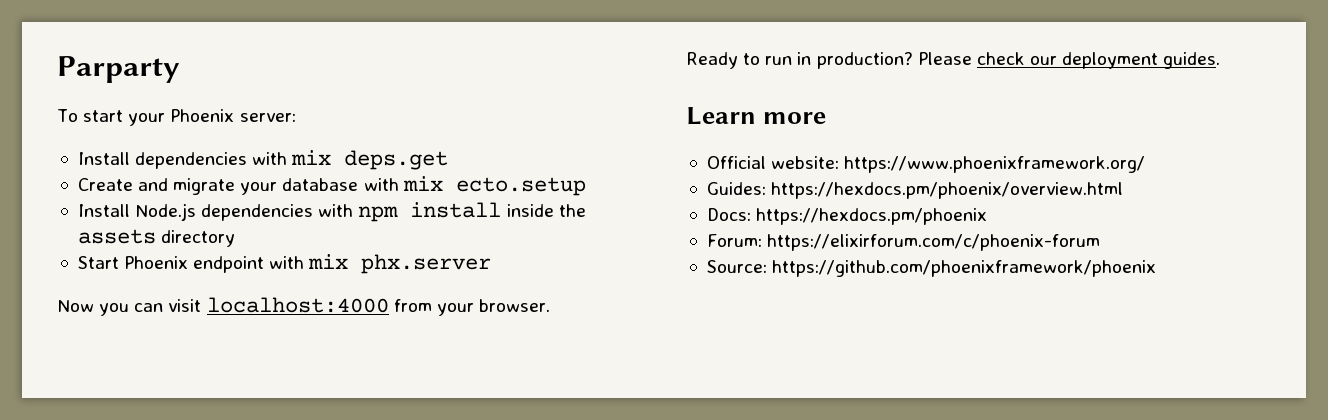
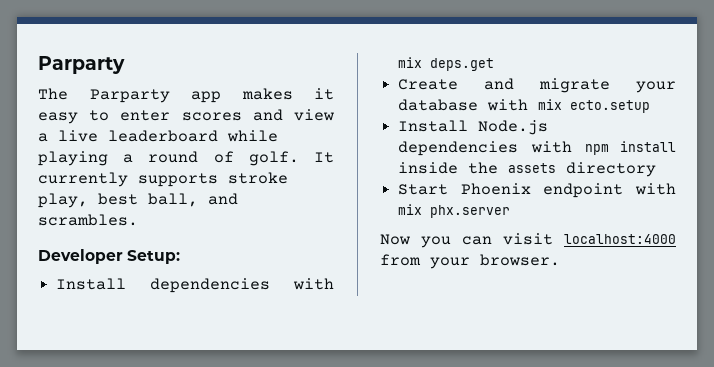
[57,109,296,126] To start your Phoenix server: -> [38,88,334,103] [38,109,334,124] [38,130,278,142] [38,151,334,166] [38,172,288,187] [38,193,238,208] [38,214,138,226] [38,249,181,264] The Parparty app makes it easy to enter scores and view a live leaderboard while playing a round of golf. It currently supports stroke play, best ball, and scrambles. // Developer Setup:
[686,52,1221,69] [686,107,827,125] [706,156,1146,173] [706,182,1124,199] [706,208,988,225] [706,234,1101,251] [706,260,1157,277] // Ready to run in production? Please check our deployment guides. // Learn more // Official website: https://www.phoenixframework.org/ // Guides: https://hexdocs.pm/phoenix/overview.html // Docs: https://hexdocs.pm/phoenix // Forum: https://elixirforum.com/c/phoenix-forum // Source: https://github.com/phoenixframework/phoenix -> (560, 260) none

